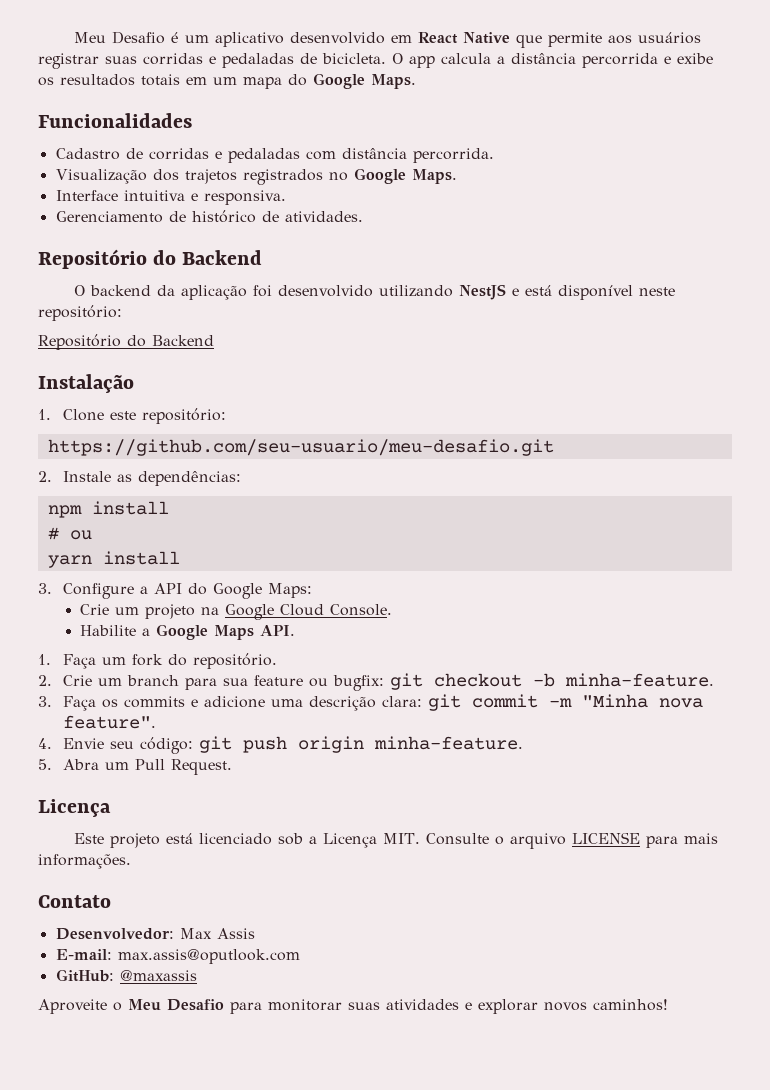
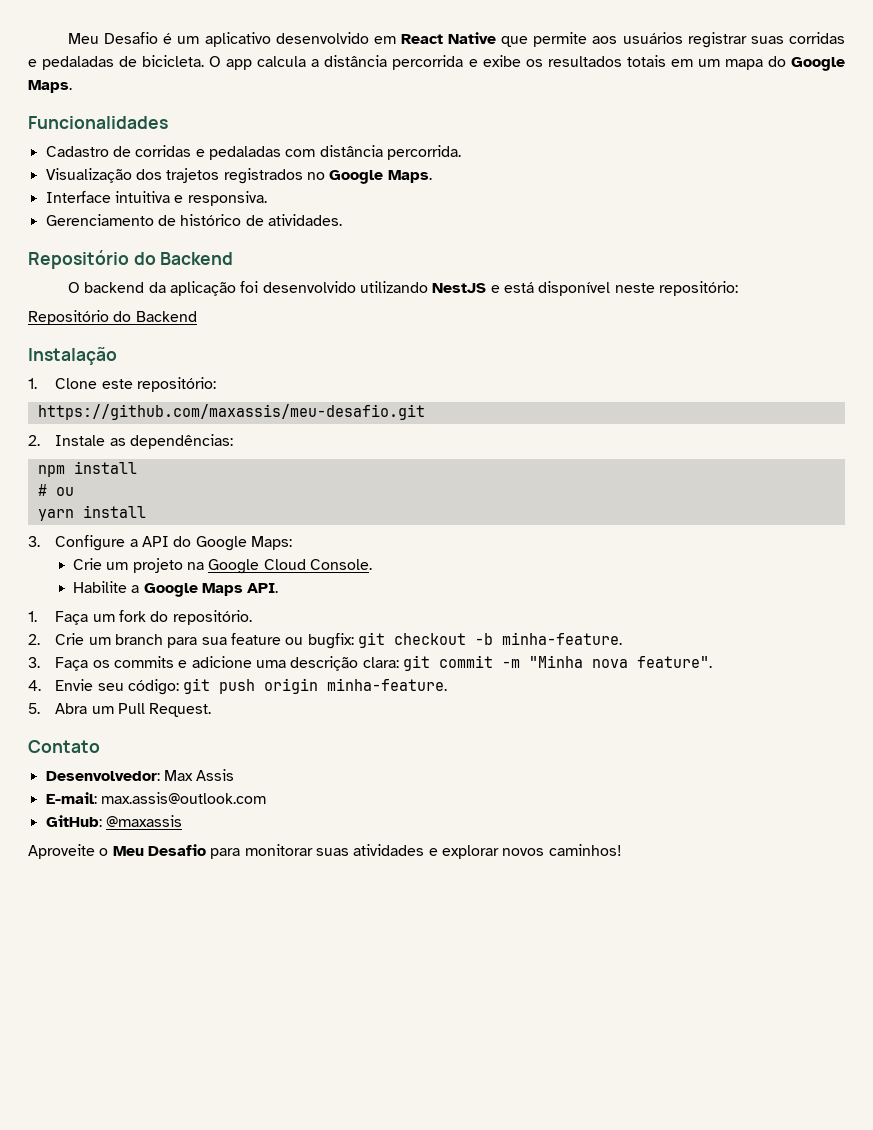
[47,439,554,456] https://github.com/seu-usuario/meu-desafio.git -> [37,404,425,420] https://github.com/maxassis/meu-desafio.git
[38,799,111,817] [74,832,719,849] [38,854,131,869] // Licença // Este projeto está licenciado sob a Licença MIT. Consulte o arquivo LICENSE para mais informações. -> (212, 710) none
[117,949,300,964] max.assis@oputlook.com -> [100,792,266,804] max.assis@outlook.com

